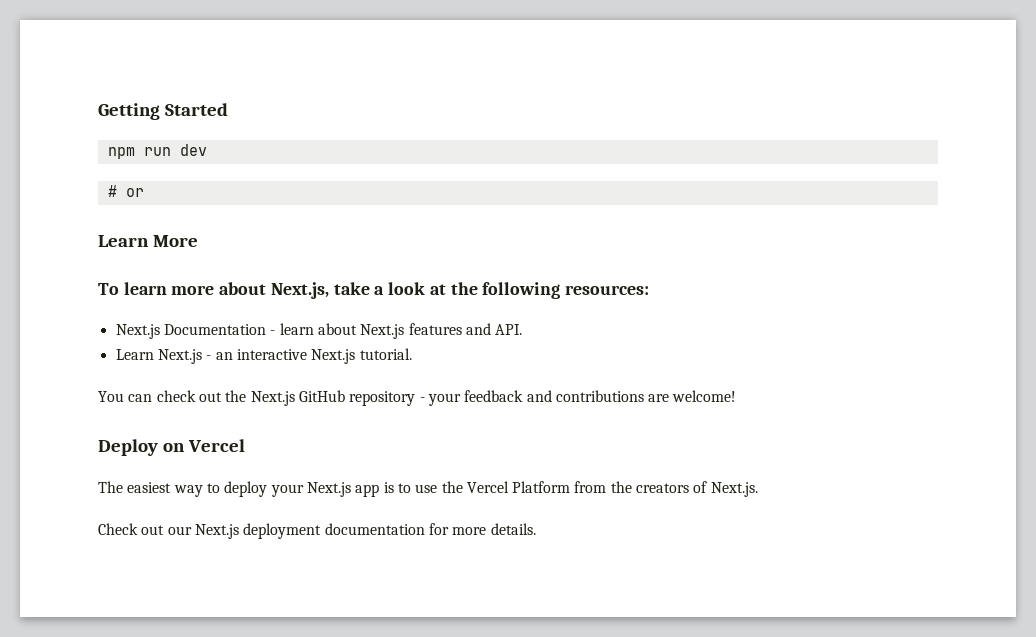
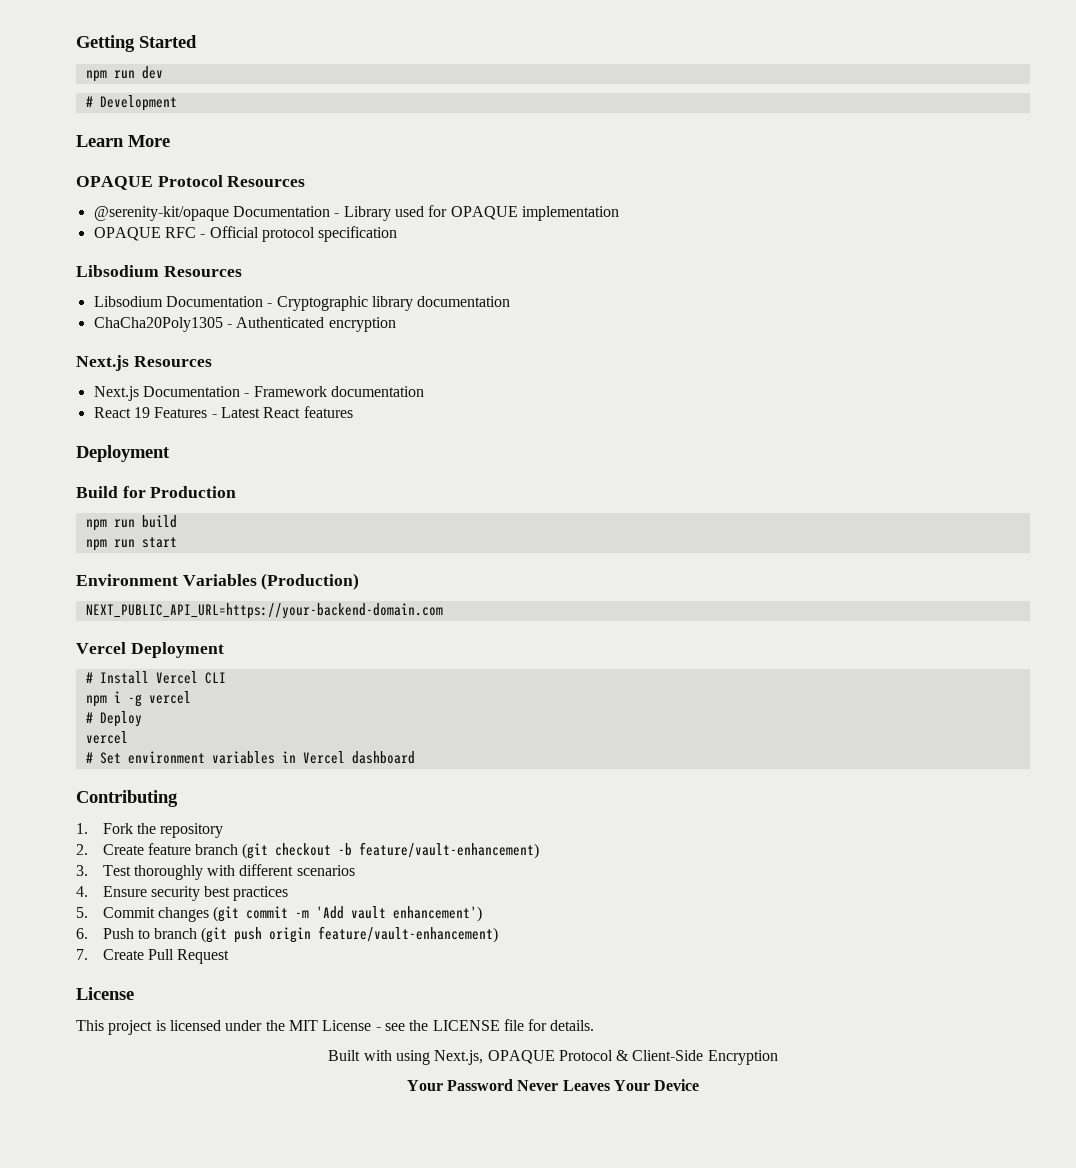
[125,188,144,197] or -> [99,95,177,111] Development
[98,282,649,299] [115,323,523,339] [115,348,412,364] [98,390,737,406] [98,439,245,456] [98,481,758,497] [98,523,536,539] To learn more about Next.js, take a look at the following resources: // Next.js Documentation - learn about Next.js features and API. // Learn Next.js - an interactive Next.js tutorial. // You can check out the Next.js GitHub repository - your feedback and contributions are welcome! // Deploy on Vercel // The easiest way to deploy your Next.js app is to use the Vercel Platform from the creators of Next.js. // Check out our Next.js deployment documentation for more details. -> [76,175,306,190] [93,205,619,221] [93,226,398,242] [76,265,242,277] [93,296,511,311] [93,317,396,332] [76,355,212,371] [93,386,424,401] [93,406,353,418] [76,445,170,462] [76,486,237,498] [85,515,177,531] [85,537,177,551] [76,573,360,590] [85,603,443,619] [76,642,224,658] [85,671,226,684] [85,691,191,707] [85,711,142,727] [85,731,128,744] [85,751,415,764] [76,790,178,807] [76,823,224,838] [76,842,540,859] [76,864,355,880] [76,886,289,901] [76,906,483,922] [76,926,499,943] [76,949,230,964] [76,987,134,1000] [76,1019,595,1035] [328,1050,778,1065] [406,1079,700,1091] OPAQUE Protocol Resources // @serenity-kit/opaque Documentation - Library used for OPAQUE implementation // OPAQUE RFC - Official protocol specification // Libsodium Resources // Libsodium Documentation - Cryptographic library documentation // ChaCha20Poly1305 - Authenticated encryption // Next.js Resources // Next.js Documentation - Framework documentation // React 19 Features - Latest React features // Deployment // Build for Production // npm run build // npm run start // Environment Variables (Production) // NEXT_PUBLIC_API_URL=https://your-backend-domain.com // Vercel Deployment // # Install Vercel CLI // npm i -g vercel // # Deploy // vercel // # Set environment variables in Vercel dashboard // Contributing // 1. Fork the repository // 2. Create feature branch (git checkout -b feature/vault-enhancement) // 3. Test thoroughly with different scenarios // 4. Ensure security best practices // 5. Commit changes (git commit -m 'Add vault enhancement') // 6. Push to branch (git push origin feature/vault-enhancement) // 7. Create Pull Request // License // This project is licensed under the MIT License - see the LICENSE file for details. // Built with using Next.js, OPAQUE Protocol & Client-Side Encryption // Your Password Never Leaves Your Device

